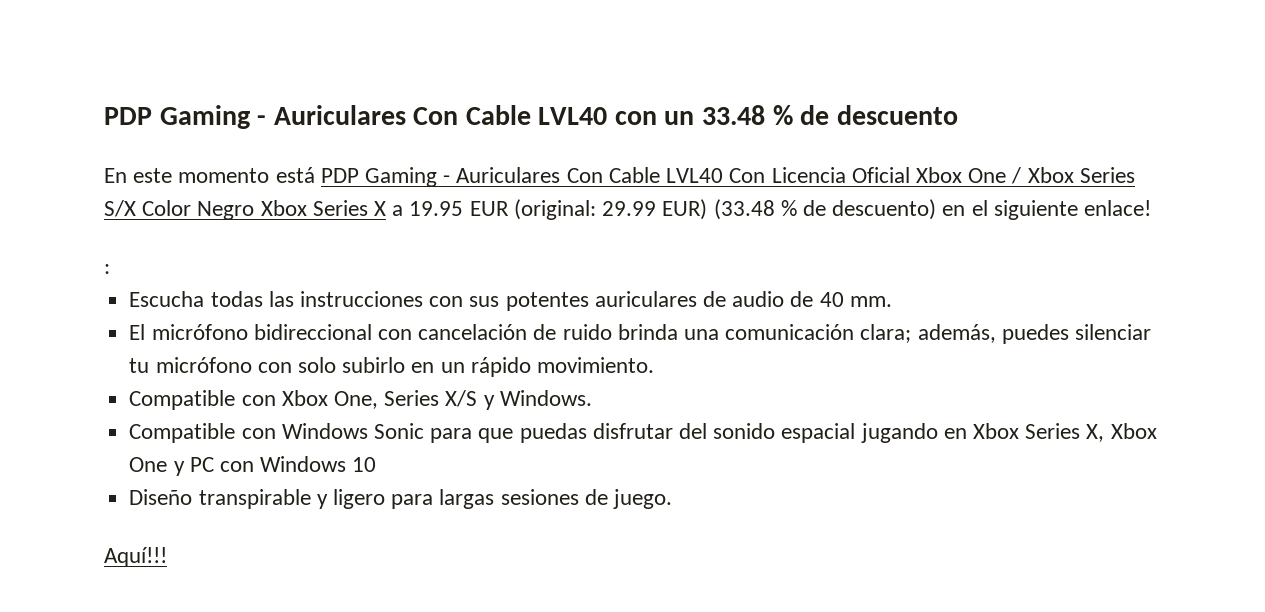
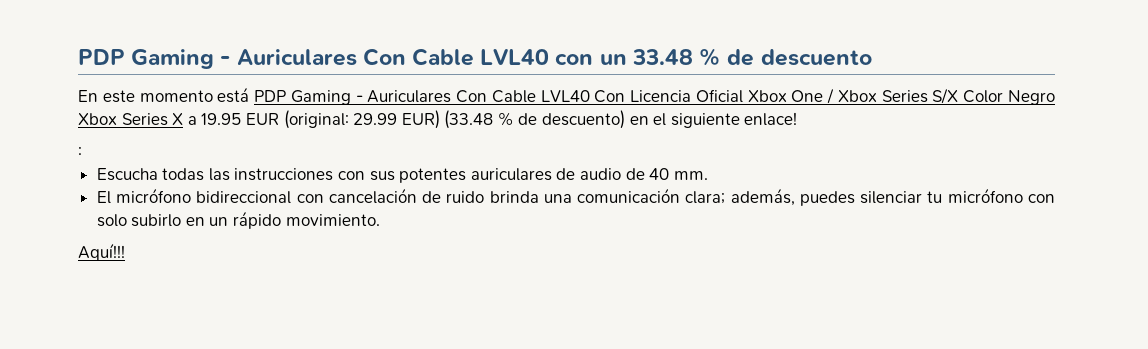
[129,390,592,410] [129,423,1157,443] [129,456,377,476] [129,489,672,509] // Compatible con Xbox One, Series X/S y Windows. // Compatible con Windows Sonic para que puedas disfrutar del sonido espacial jugando en Xbox Series X, Xbox One y PC con Windows 10 // Diseño transpirable y ligero para largas sesiones de juego. -> (380, 220) none

